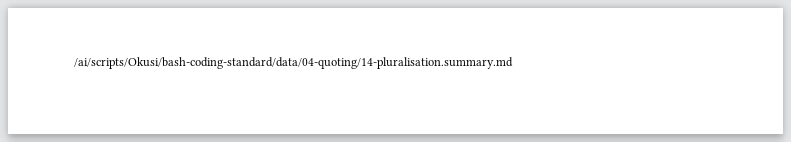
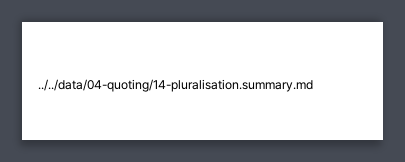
[74,57,513,69] /ai/scripts/Okusi/bash-coding-standard/data/04-quoting/14-pluralisation.summary.md -> [38,79,313,92] ../../data/04-quoting/14-pluralisation.summary.md

